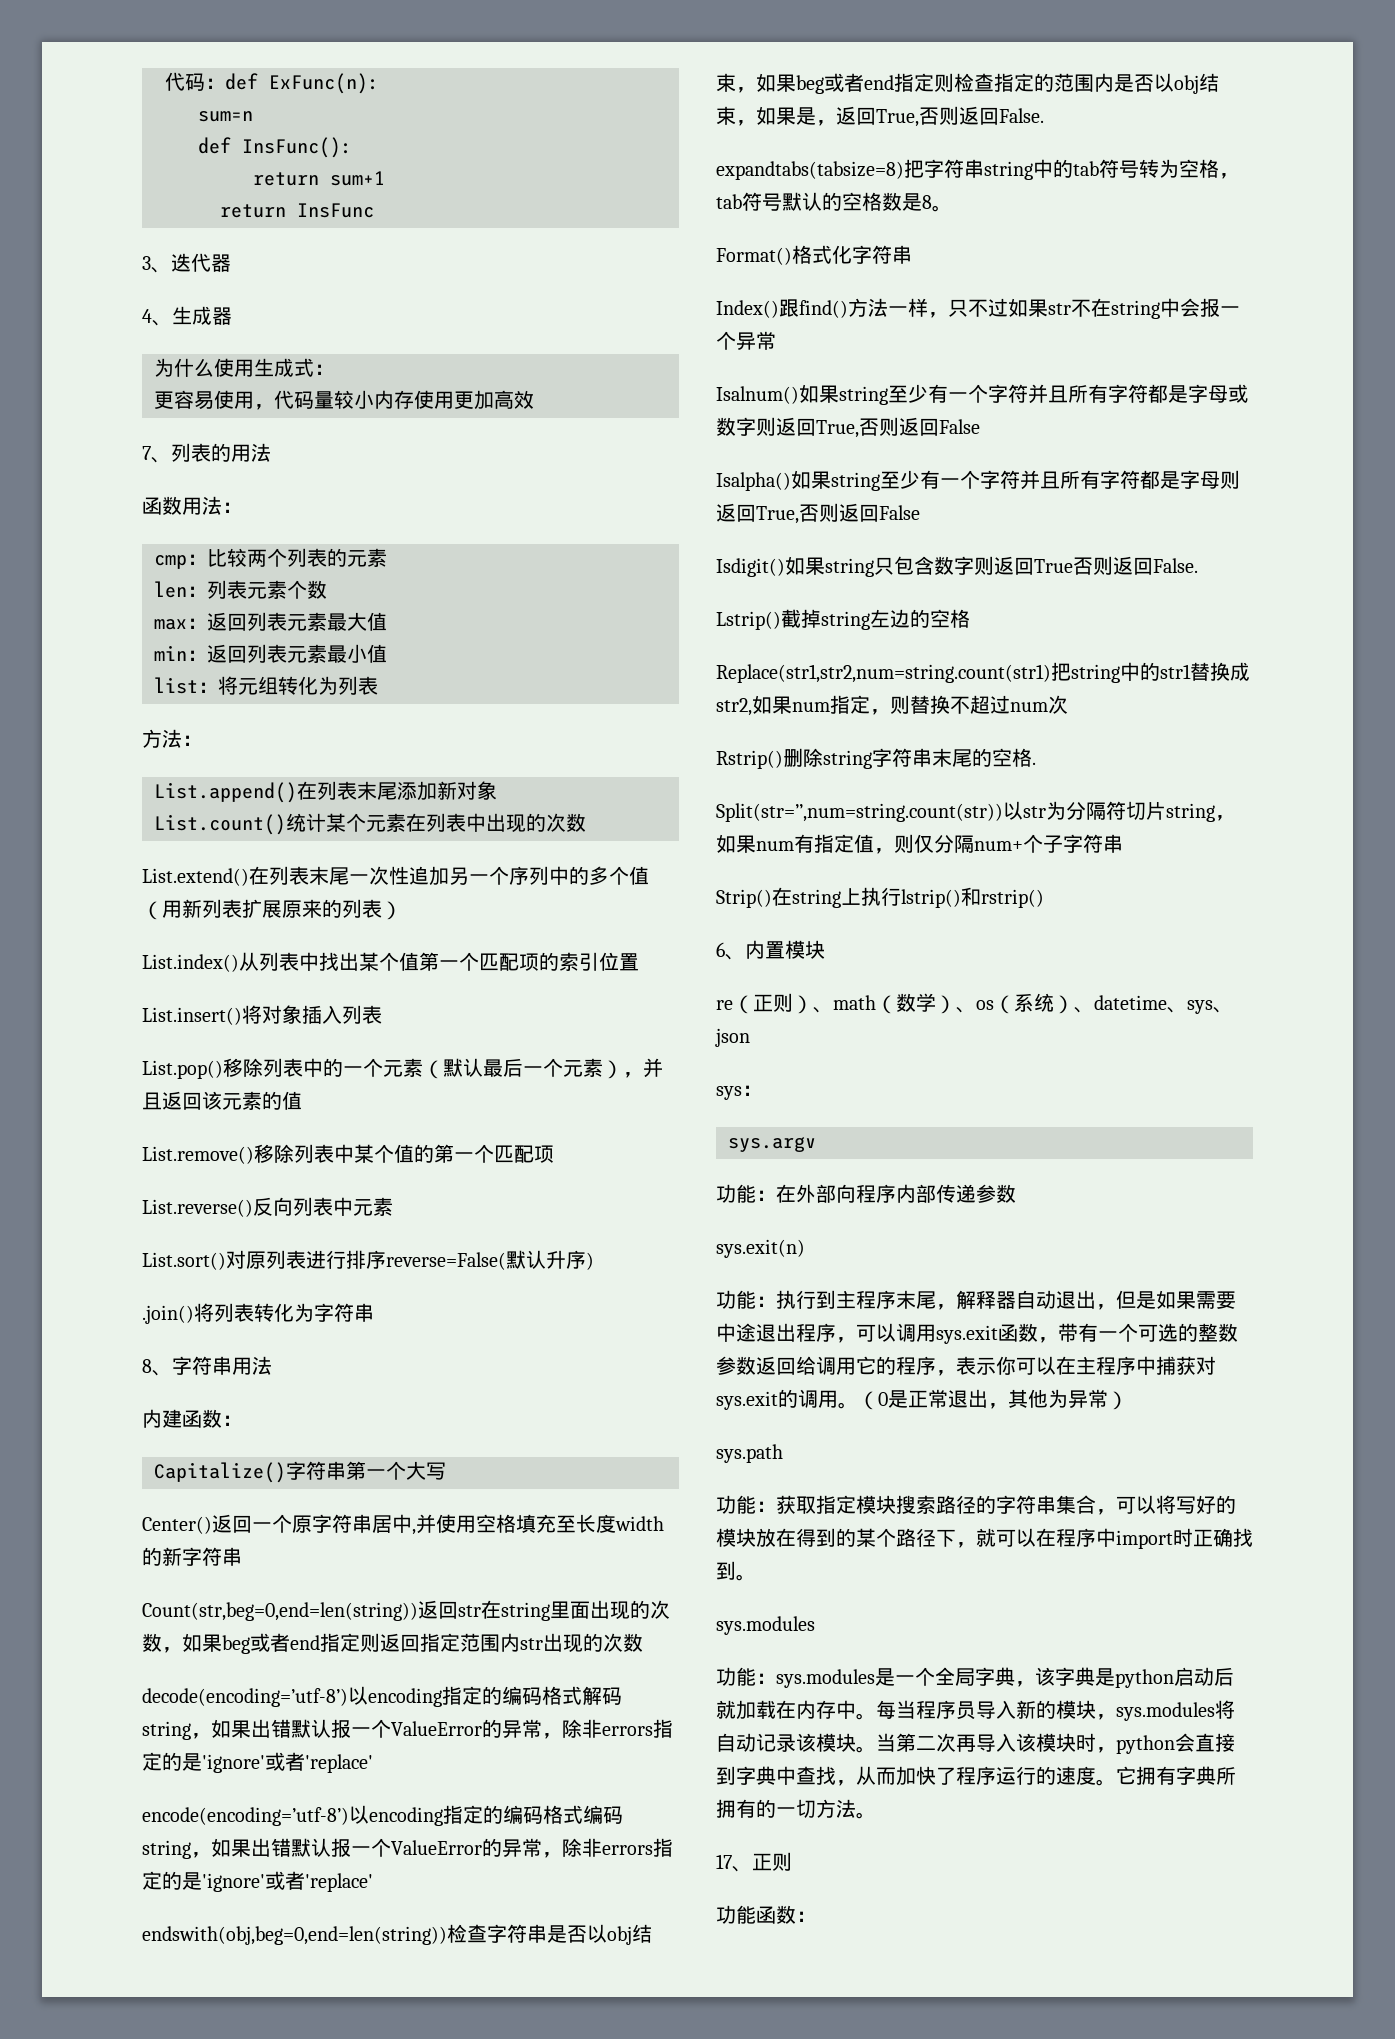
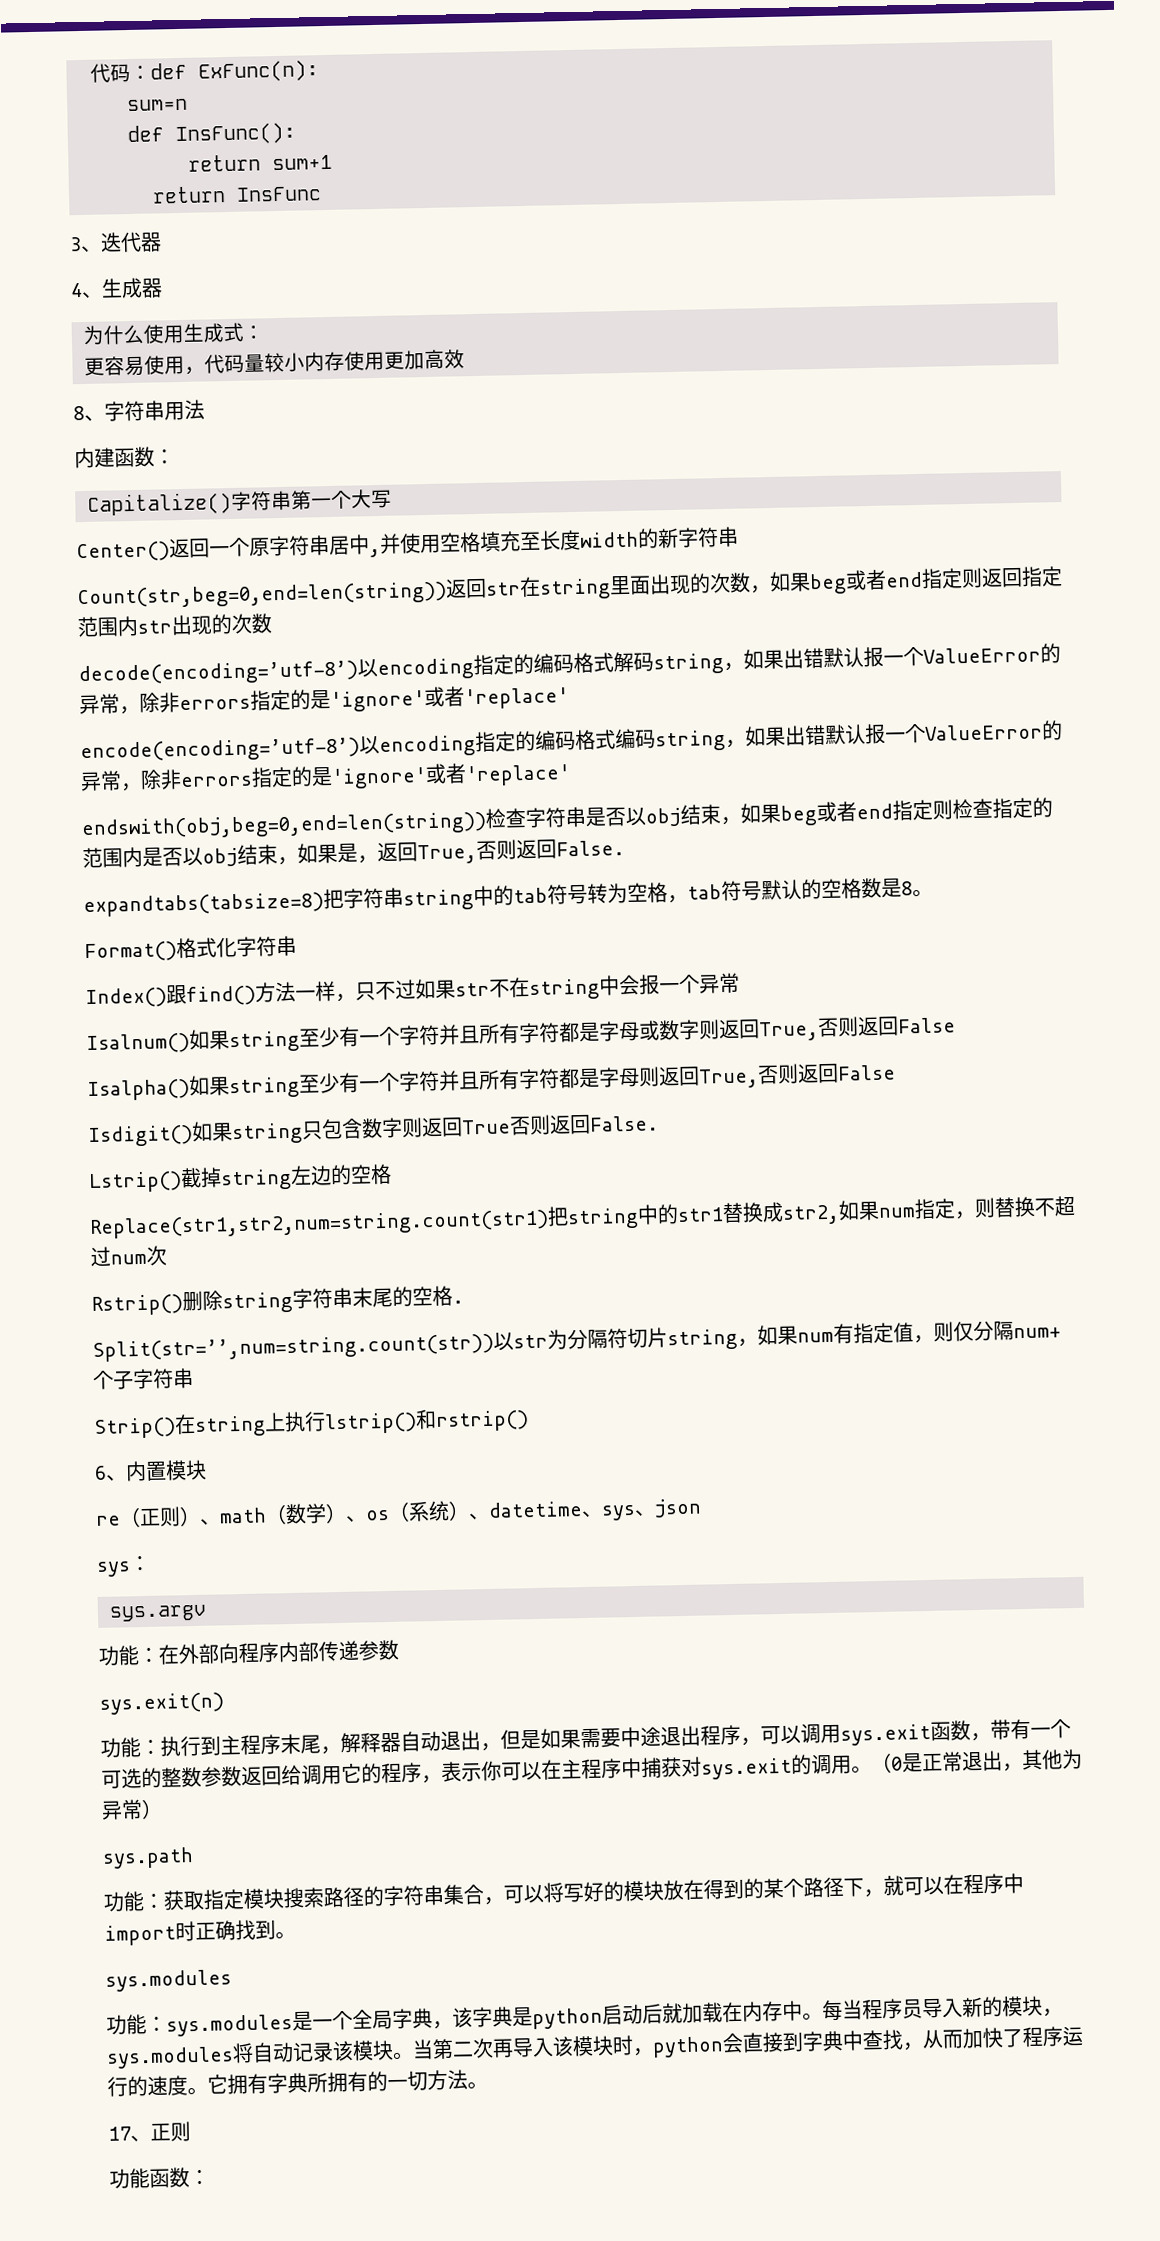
[142,443,271,463] [142,496,242,515] [154,548,387,569] [154,580,327,599] [154,612,387,631] [154,644,387,663] [154,676,378,695] [142,729,202,748] [154,781,497,803] [154,813,586,835] [142,866,649,886] [142,899,402,920] [142,952,639,972] [142,1005,382,1025] [142,1058,663,1079] [142,1091,302,1110] [142,1144,554,1164] [142,1197,393,1217] [142,1250,594,1270] [142,1303,374,1324] // 7、列表的用法 // 函数用法： // cmp：比较两个列表的元素 // len：列表元素个数 // max：返回列表元素最大值 // min：返回列表元素最小值 // list：将元组转化为列表 // 方法： // List.append()在列表末尾添加新对象 // List.count()统计某个元素在列表中出现的次数 // List.extend()在列表末尾一次性追加另一个序列中的多个值（用新列表扩展原来的列表） // List.index()从列表中找出某个值第一个匹配项的索引位置 // List.insert()将对象插入列表 // List.pop()移除列表中的一个元素（默认最后一个元素），并且返回该元素的值 // List.remove()移除列表中某个值的第一个匹配项 // List.reverse()反向列表中元素 // List.sort()对原列表进行排序reverse=False(默认升序) // .join()将列表转化为字符串 -> (465, 359) none

